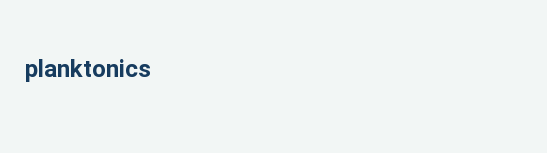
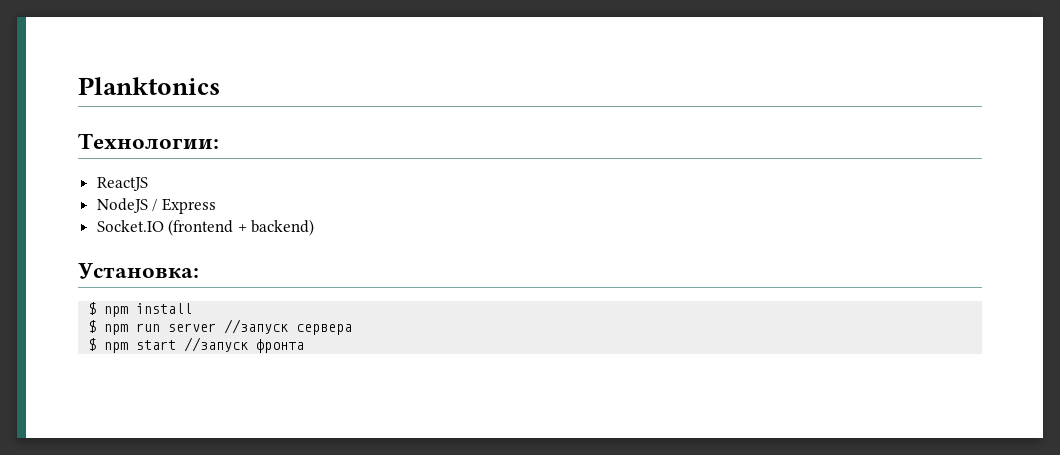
[25,59,151,82] planktonics -> [78,77,220,95] [78,133,219,149] [96,177,148,191] [96,198,216,214] [96,219,315,236] [78,263,199,279] [88,302,193,317] [88,319,353,335] [88,337,305,353] Planktonics // Технологии: // ReactJS // NodeJS / Express // Socket.IO (frontend + backend) // Установка: // $ npm install // $ npm run server //запуск сервера // $ npm start //запуск фронта

